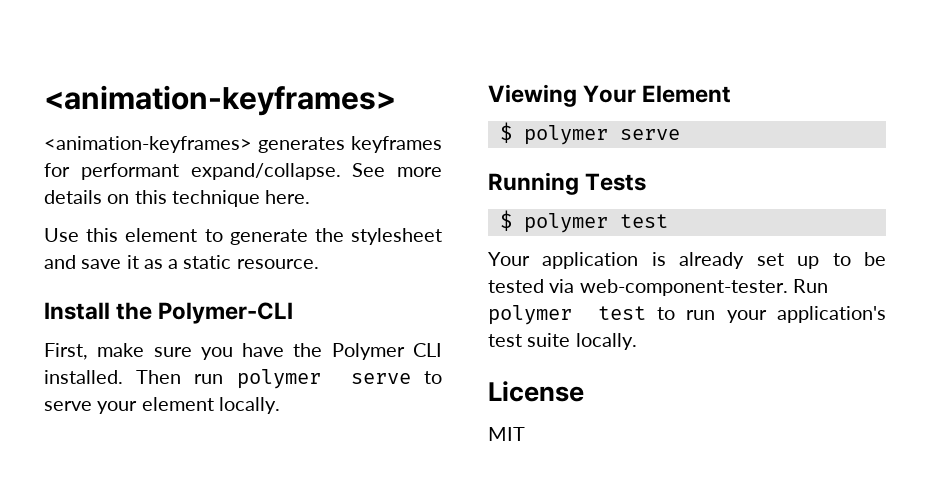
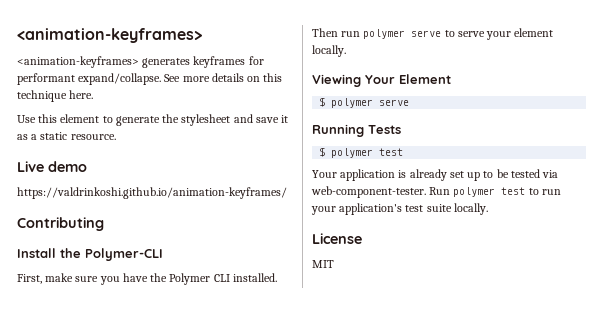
(319, 264) none -> [17,161,87,172] [17,187,287,199] [17,217,104,231] // Live demo // https://valdrinkoshi.github.io/animation-keyframes/ // Contributing

